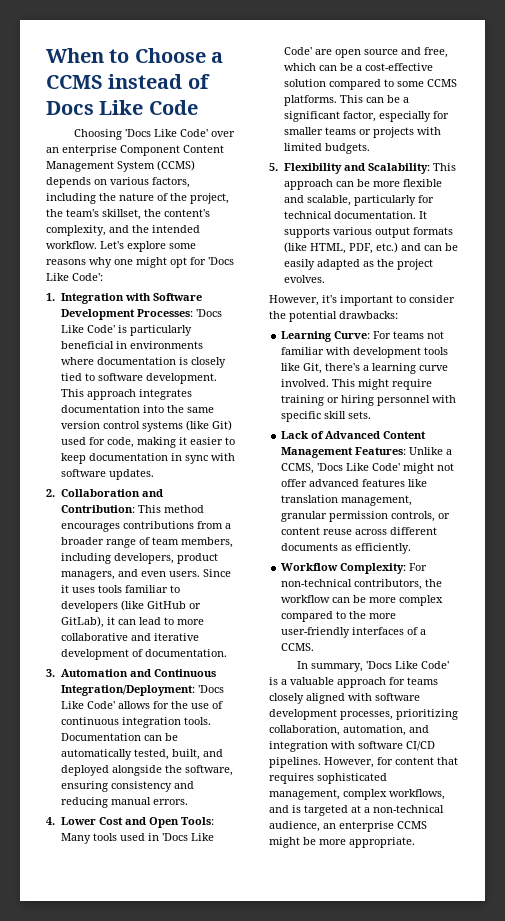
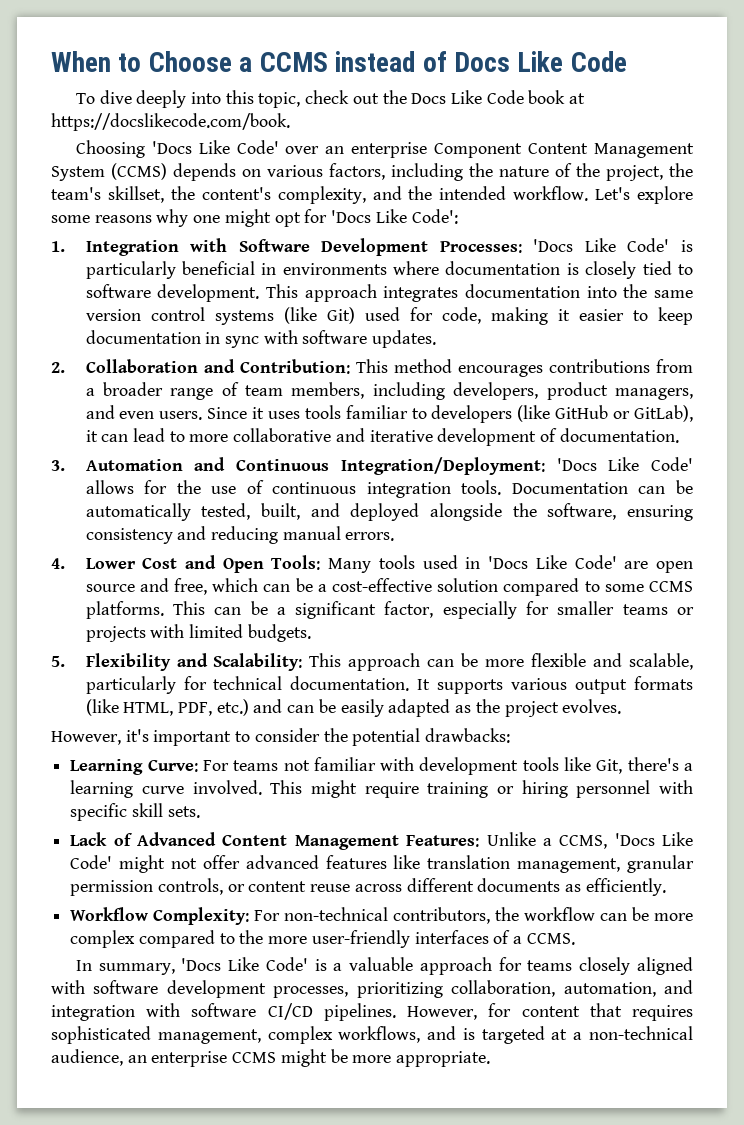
(198, 107) none -> [75,90,586,108] [51,113,290,131] // To dive deeply into this topic, check out the Docs Like Code book at https://docslikecode.com/book.

